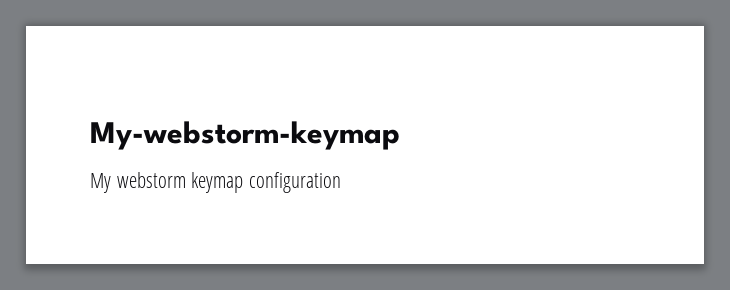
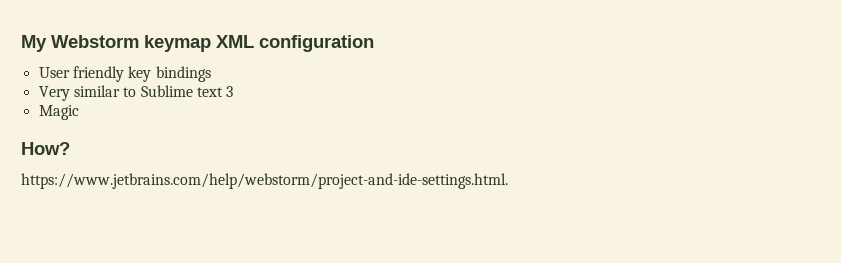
[90,121,400,150] [90,172,342,193] My-webstorm-keymap // My webstorm keymap configuration -> [21,35,374,52] [38,66,211,82] [38,85,234,101] [38,105,79,120] [21,142,70,155] [21,173,508,189] My Webstorm keymap XML configuration // User friendly key bindings // Very similar to Sublime text 3 // Magic // How? // https://www.jetbrains.com/help/webstorm/project-and-ide-settings.html.

